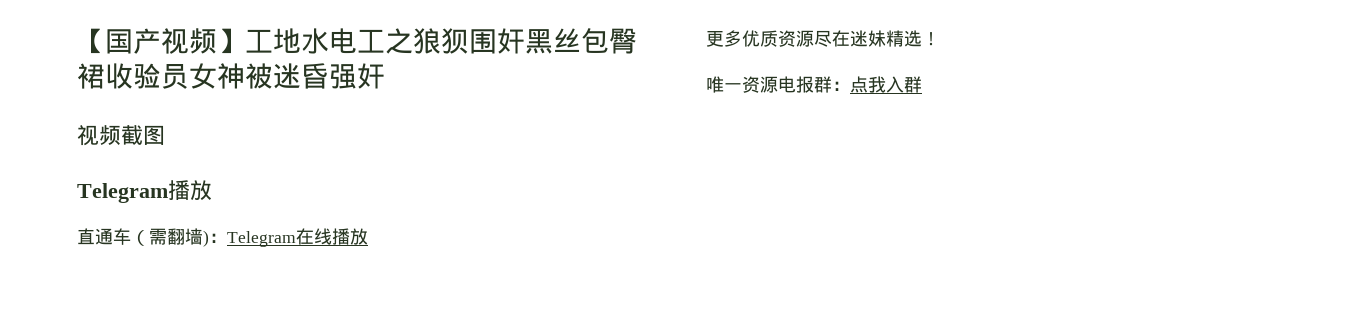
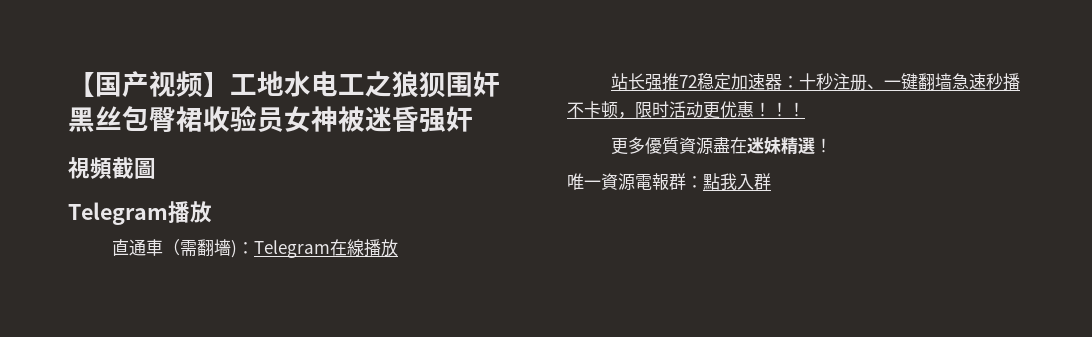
[77,125,165,146] 视频截图 -> [68,157,156,179] 視頻截圖
[113,228,203,246] 车（需翻墙 -> [145,239,231,256] 車（需翻墻
[314,228,368,245] 线播放 -> [346,239,398,257] [610,73,1020,91] [567,101,805,119] 線播放 // 站长强推72稳定加速器：十秒注册、一键翻墙急速秒播不卡顿，限时活动更优惠！！！
[742,30,832,47] 优质资源尽 -> [644,137,730,155] 優質資源盡
[904,30,922,47] 选 -> [797,137,815,154] 選
[742,76,868,93] 资源电报群：点 -> [601,173,720,191] 資源電報群：點

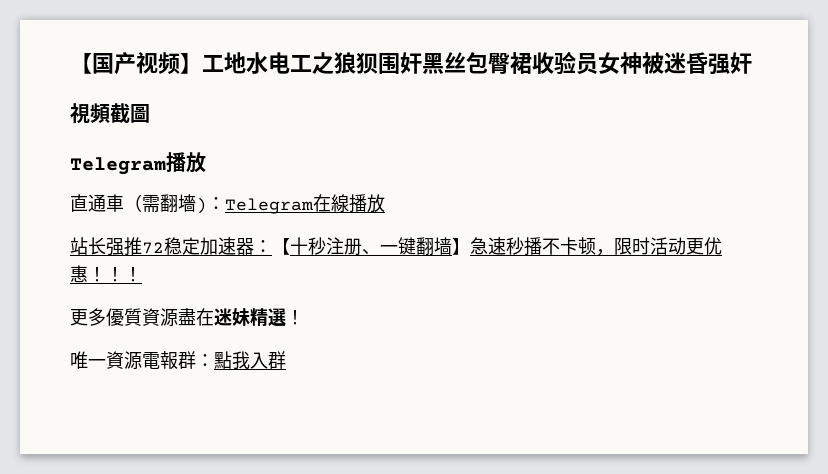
(799, 82) none -> [272,238,290,255] 【
(952, 81) none -> [452,238,470,255] 】

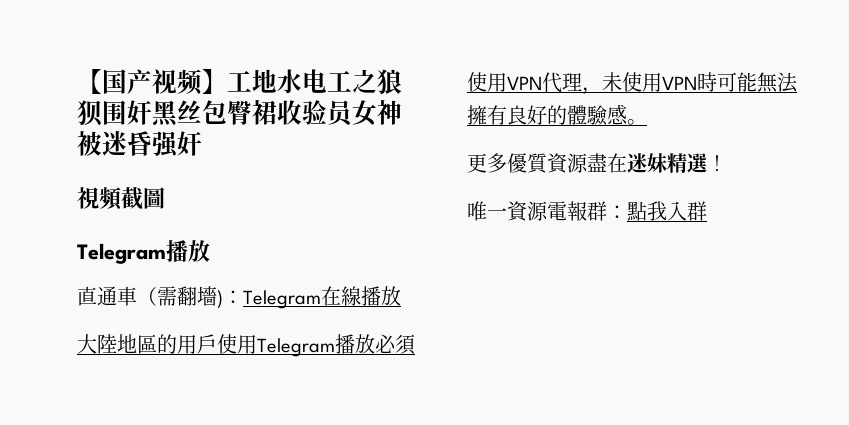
[70,237,722,256] [70,265,142,283] 站长强推72稳定加速器：【十秒注册、一键翻墙】急速秒播不卡顿，限时活动更优惠！！！ -> [77,334,415,357] [467,72,798,95] [467,104,647,126] 大陸地區的用戶使用Telegram播放必須使用VPN代理，未使用VPN時可能無法擁有良好的體驗感。

